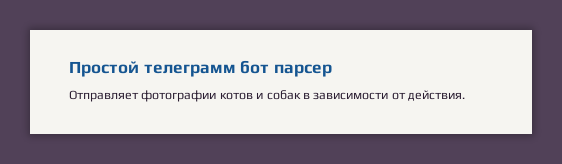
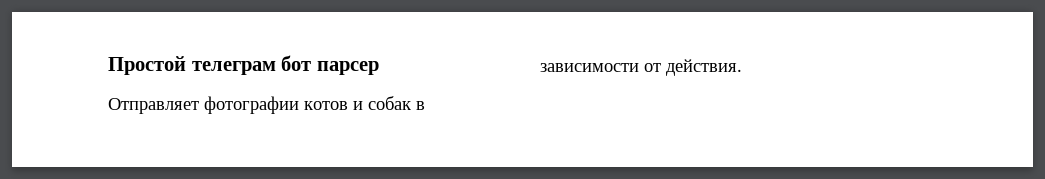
[143,64,236,77] телеграмм -> [191,61,276,75] телеграм

